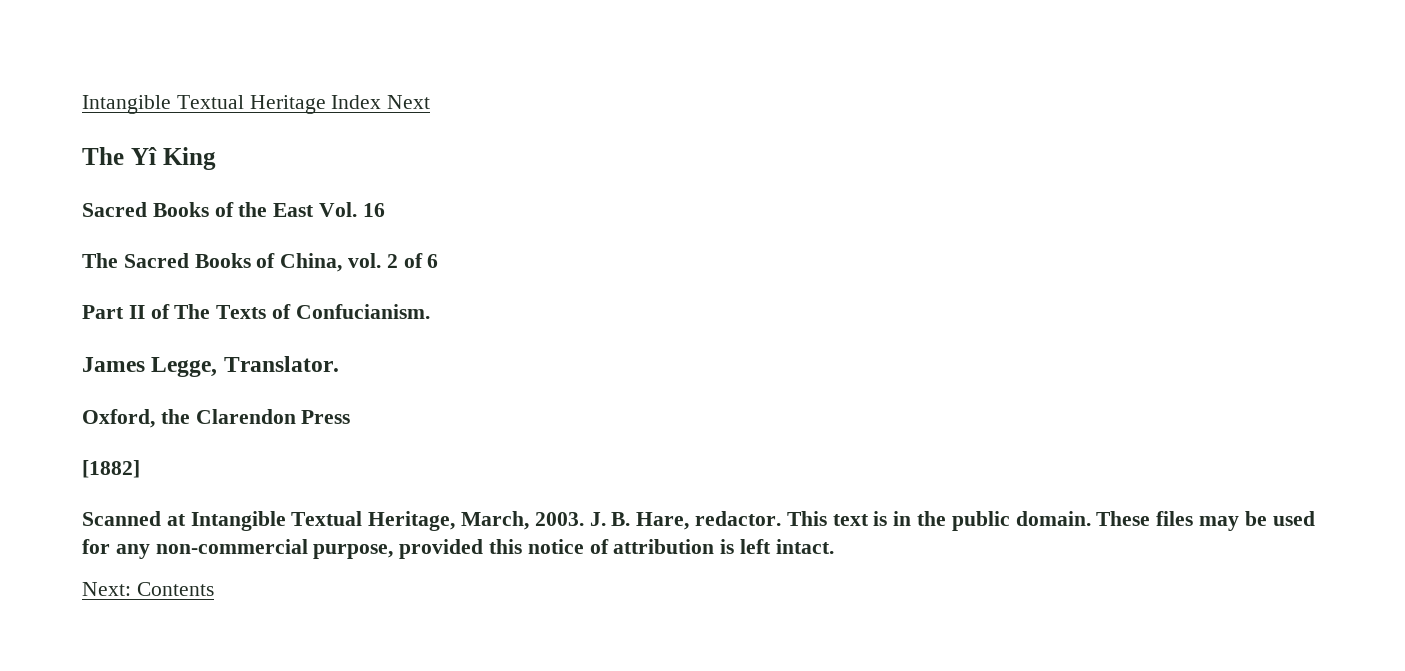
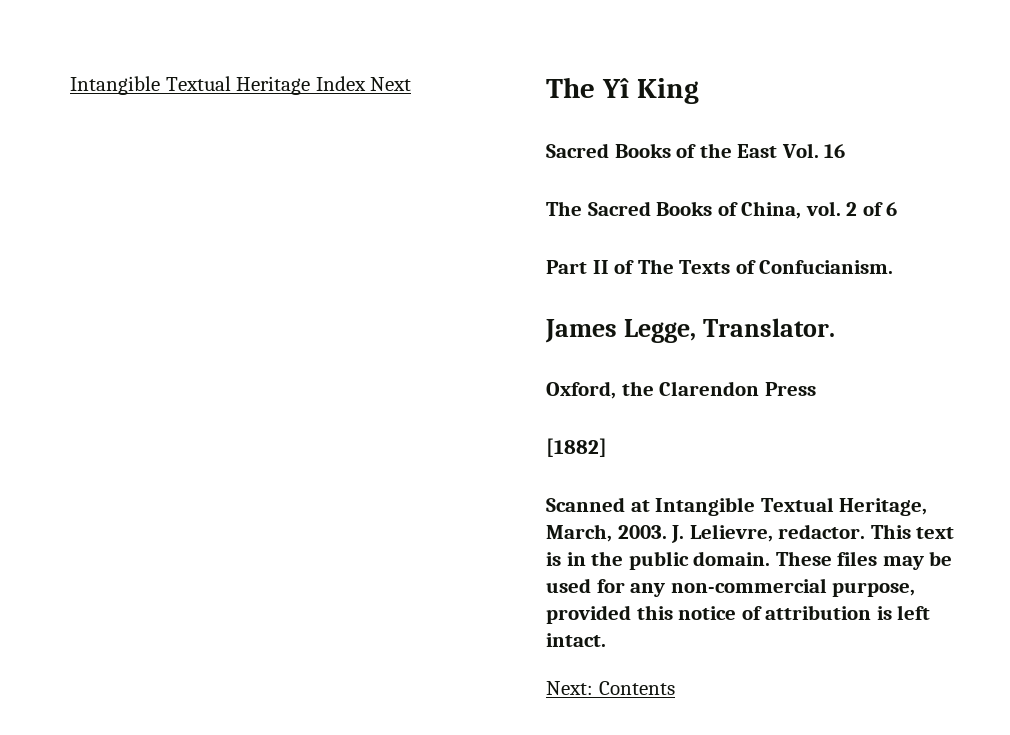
[611,512,690,530] B. Hare, -> [689,524,773,542] Lelievre,

